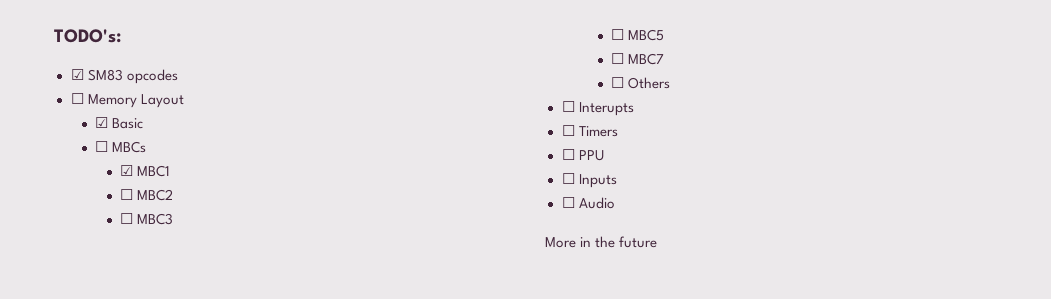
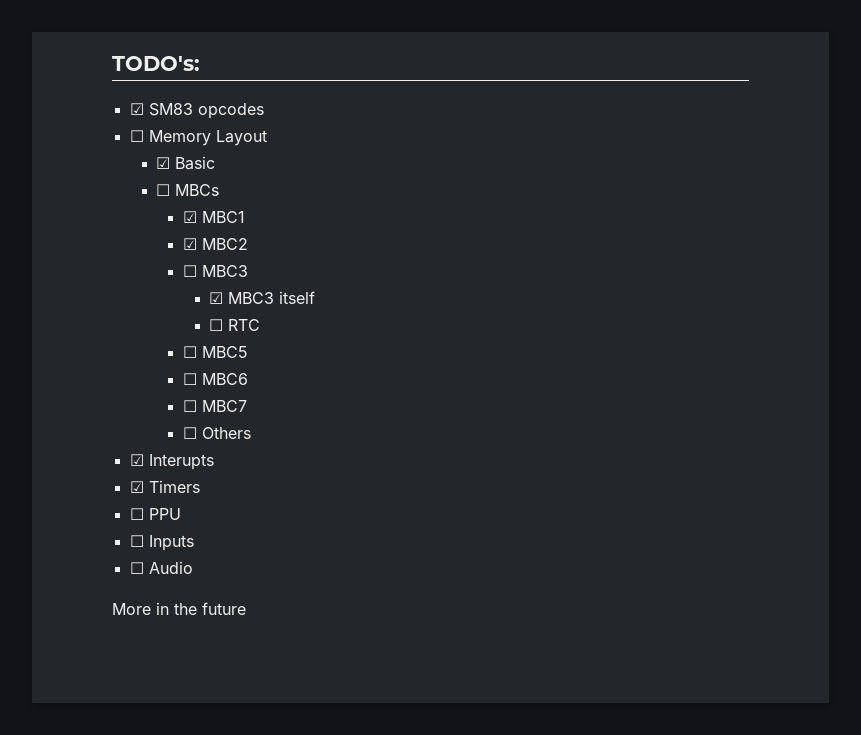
[120,189,134,200] ☐ -> [182,238,197,250] ☑
(174, 219) none -> [209,291,316,304] [209,319,261,331] // ☑ MBC3 itself // ☐ RTC
(665, 35) none -> [182,373,248,385] // ☐ MBC6
[561,101,575,112] ☐ -> [129,454,144,466] ☑
[561,125,575,136] ☐ -> [129,481,144,493] ☑

